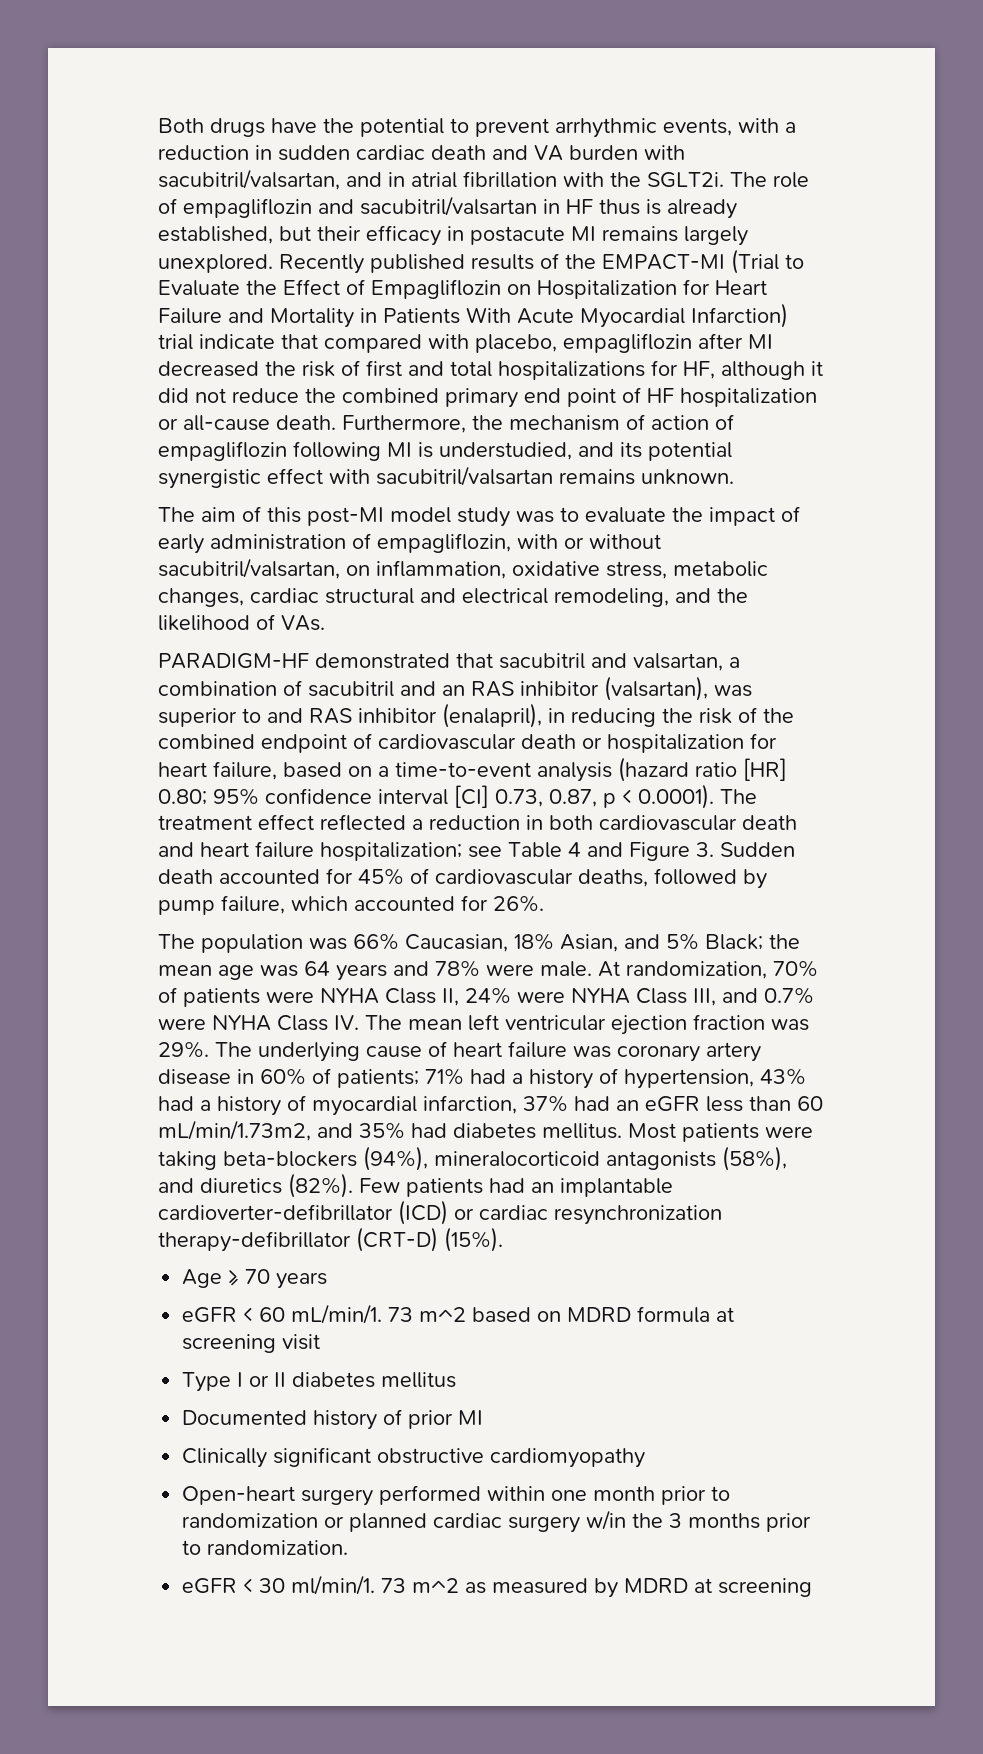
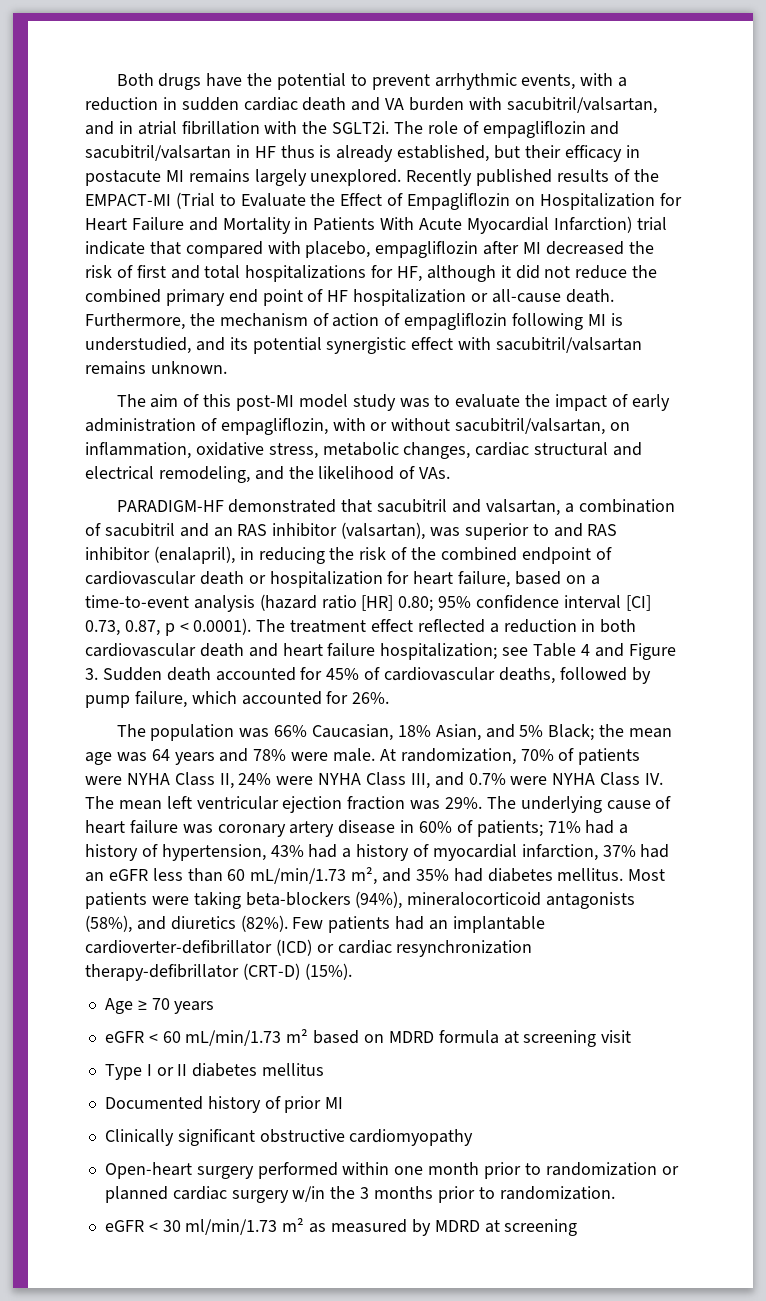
[158,1120,311,1141] mL/min/1.73m2, -> [250,867,378,885] mL/min/1.73 m²,
[291,1304,467,1324] mL/min/1. 73 m^2 -> [185,1029,309,1046] mL/min/1.73 m²
[291,1575,460,1595] ml/min/1. 73 m^2 -> [185,1218,305,1235] ml/min/1.73 m²

